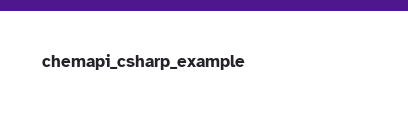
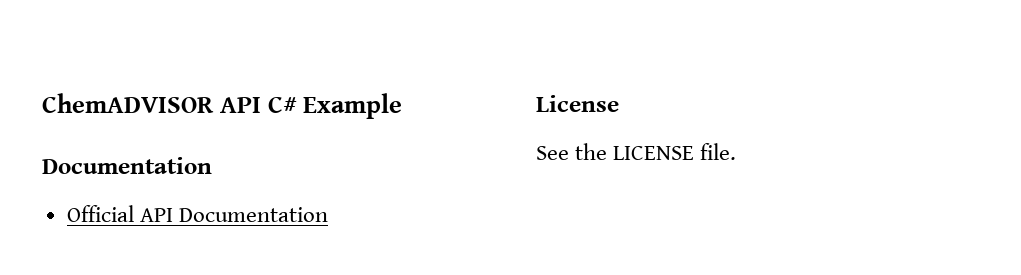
[42,54,245,70] chemapi_csharp_example -> [42,93,403,119] [42,157,212,174] [66,205,328,222] [536,95,619,112] [536,143,737,160] ChemADVISOR API C# Example // Documentation // Official API Documentation // License // See the LICENSE file.

